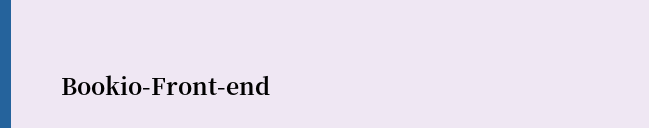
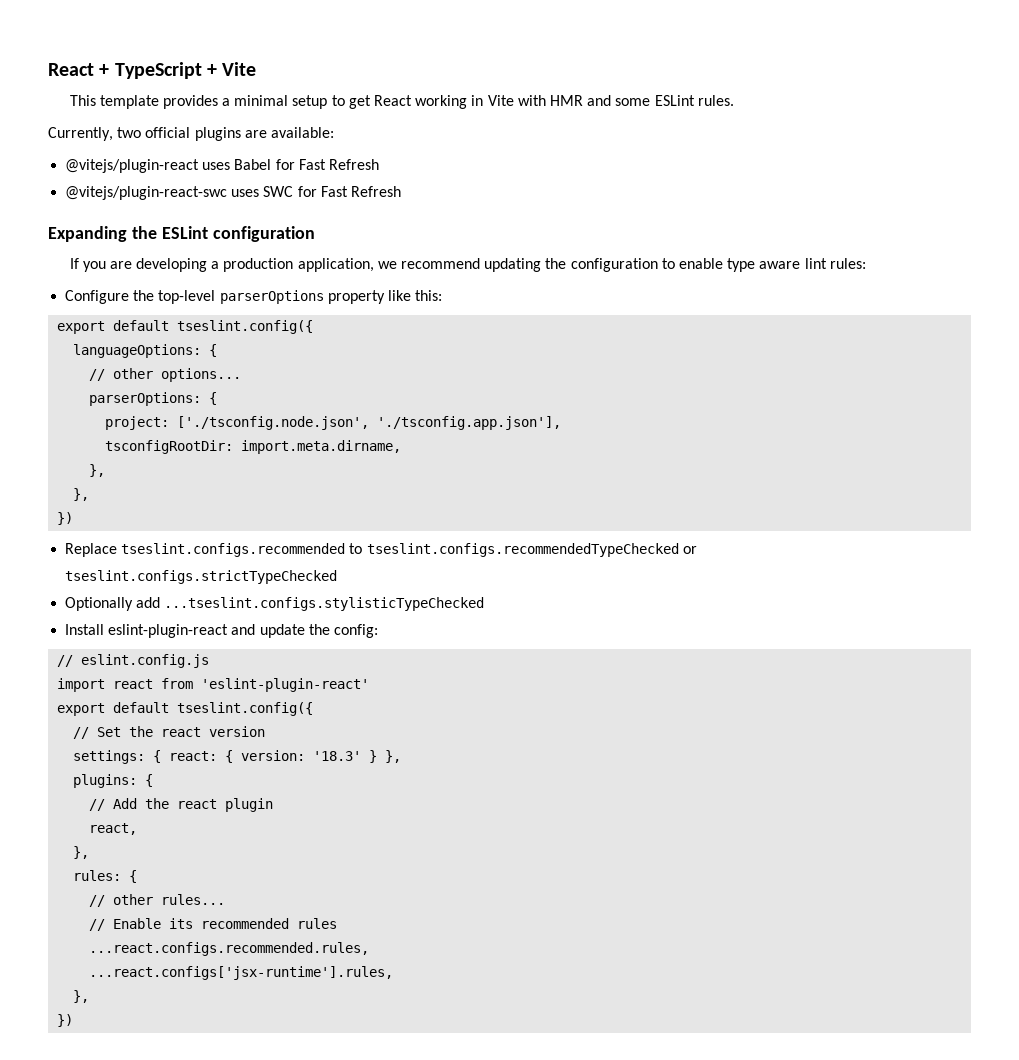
[61,75,270,95] Bookio-Front-end -> [48,62,257,79] [69,95,734,109] [48,127,334,141] [65,159,379,173] [65,186,401,200] [48,226,315,242] [69,258,866,272] [65,290,443,304] [57,320,314,334] [73,344,218,358] [89,368,242,382] [89,392,218,406] [105,416,562,430] [105,440,402,454] [89,464,106,477] [73,488,90,501] [57,512,74,525] [65,543,697,557] [65,570,338,584] [65,597,485,611] [65,624,378,638] [57,654,210,668] [57,678,370,692] [57,702,314,716] [73,726,266,739] [73,750,402,764] [73,774,154,788] [89,798,274,812] [89,823,138,835] [73,846,90,859] [73,870,138,883] [89,894,226,907] [89,918,338,931] [89,942,370,956] [89,966,394,980] [73,990,90,1003] [57,1014,74,1027] React + TypeScript + Vite // This template provides a minimal setup to get React working in Vite with HMR and some ESLint rules. // Currently, two official plugins are available: // @vitejs/plugin-react uses Babel for Fast Refresh // @vitejs/plugin-react-swc uses SWC for Fast Refresh // Expanding the ESLint configuration // If you are developing a production application, we recommend updating the configuration to enable type aware lint rules: // Configure the top-level parserOptions property like this: // export default tseslint.config({ // languageOptions: { // // other options... // parserOptions: { // project: ['./tsconfig.node.json', './tsconfig.app.json'], // tsconfigRootDir: import.meta.dirname, // }, // }, // }) // Replace tseslint.configs.recommended to tseslint.configs.recommendedTypeChecked or tseslint.configs.strictTypeChecked // Optionally add ...tseslint.configs.stylisticTypeChecked // Install eslint-plugin-react and update the config: // // eslint.config.js // import react from 'eslint-plugin-react' // export default tseslint.config({ // // Set the react version // settings: { react: { version: '18.3' } }, // plugins: { // // Add the react plugin // react, // }, // rules: { // // other rules... // // Enable its recommended rules // ...react.configs.recommended.rules, // ...react.configs['jsx-runtime'].rules, // }, // })

